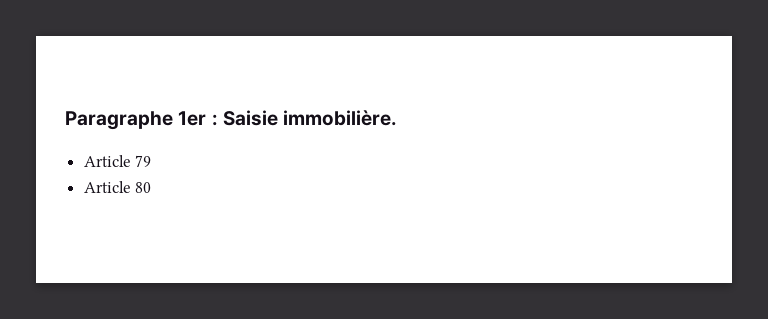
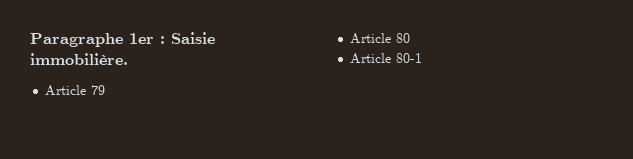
(152, 187) none -> [350,53,423,64] // Article 80-1

